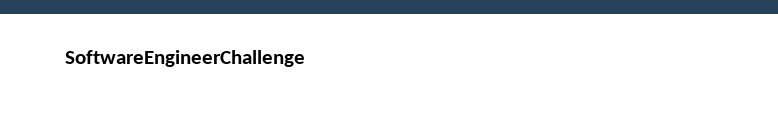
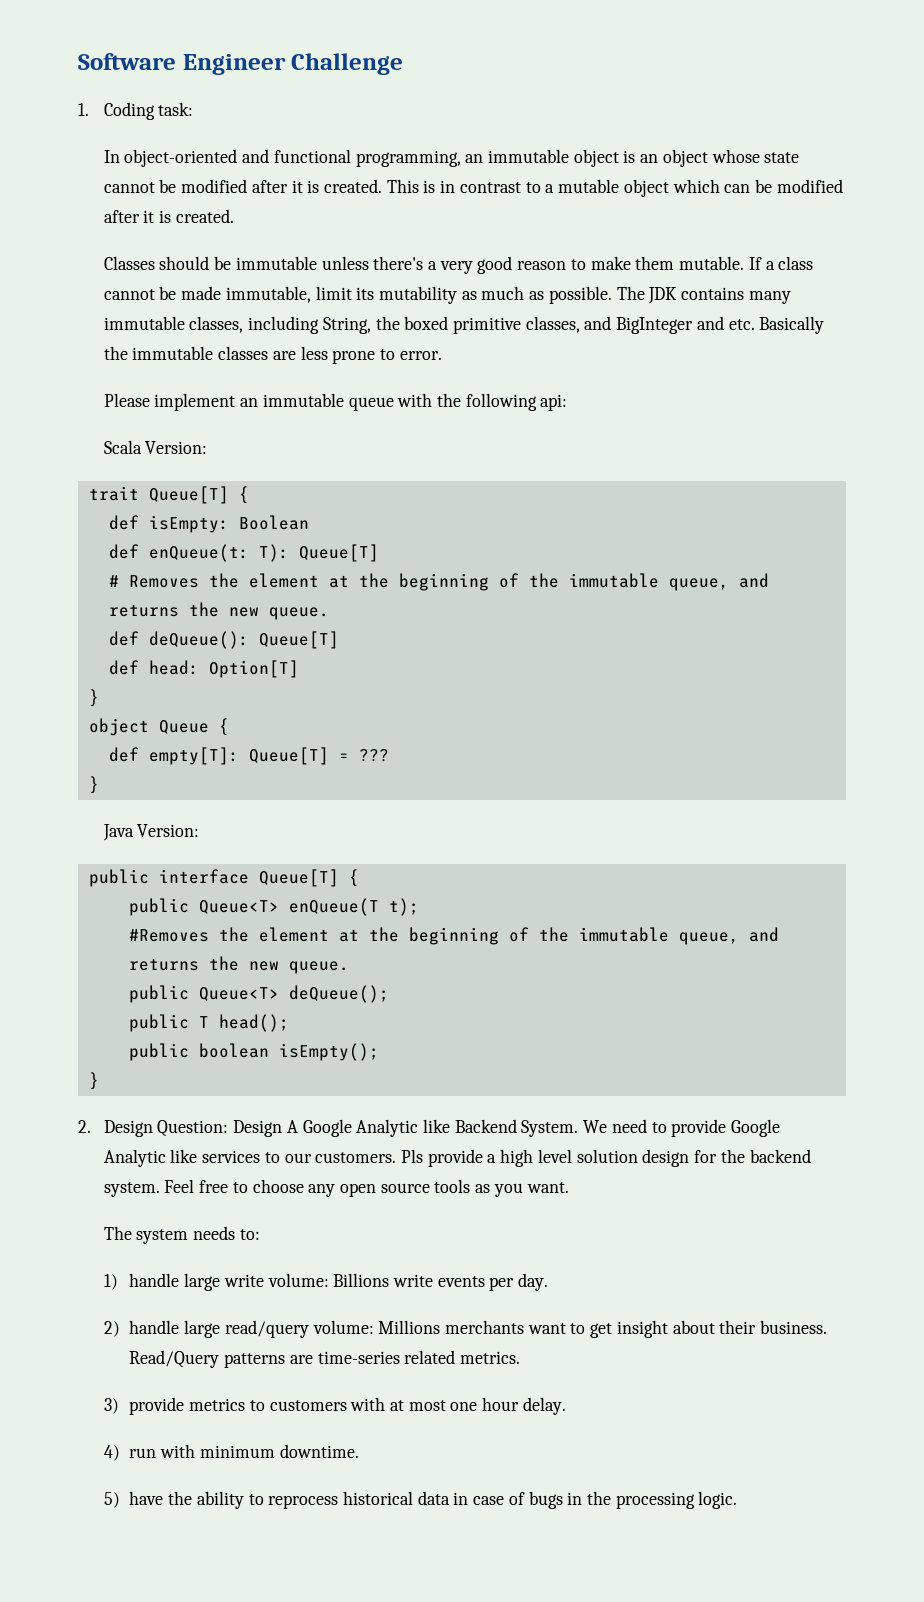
[65,50,305,67] SoftwareEngineerChallenge -> [78,53,404,75] [78,102,194,120] [103,149,800,167] [103,179,843,197] [103,209,234,223] [103,256,814,274] [103,286,791,304] [103,316,825,334] [103,346,442,364] [103,393,568,411] [103,440,208,454] [88,486,249,504] [108,515,309,533] [108,544,379,562] [108,573,769,591] [108,602,329,620] [108,631,339,649] [108,660,299,678] [88,689,99,707] [88,718,229,736] [108,747,389,765] [88,776,99,794] [102,824,200,841] [88,869,359,887] [128,898,419,916] [128,927,779,945] [128,956,349,974] [128,985,389,1003] [128,1014,289,1032] [128,1043,379,1061] [88,1072,99,1090] [78,1119,781,1137] [103,1149,811,1167] [103,1179,569,1197] [103,1226,260,1244] [103,1273,549,1291] [103,1320,828,1338] [129,1350,520,1368] [103,1397,566,1415] [103,1444,359,1461] [103,1491,738,1509] Software Engineer Challenge // 1. Coding task: // In object-oriented and functional programming, an immutable object is an object whose state cannot be modified after it is created. This is in contrast to a mutable object which can be modified after it is created. // Classes should be immutable unless there's a very good reason to make them mutable. If a class cannot be made immutable, limit its mutability as much as possible. The JDK contains many immutable classes, including String, the boxed primitive classes, and BigInteger and etc. Basically the immutable classes are less prone to error. // Please implement an immutable queue with the following api: // Scala Version: // trait Queue[T] { // def isEmpty: Boolean // def enQueue(t: T): Queue[T] // # Removes the element at the beginning of the immutable queue, and returns the new queue. // def deQueue(): Queue[T] // def head: Option[T] // } // object Queue { // def empty[T]: Queue[T] = ??? // } // Java Version: // public interface Queue[T] { // public Queue<T> enQueue(T t); // #Removes the element at the beginning of the immutable queue, and returns the new queue. // public Queue<T> deQueue(); // public T head(); // public boolean isEmpty(); // } // 2. Design Question: Design A Google Analytic like Backend System. We need to provide Google Analytic like services to our customers. Pls provide a high level solution design for the backend system. Feel free to choose any open source tools as you want. // The system needs to: // 1) handle large write volume: Billions write events per day. // 2) handle large read/query volume: Millions merchants want to get insight about their business. Read/Query patterns are time-series related metrics. // 3) provide metrics to customers with at most one hour delay. // 4) run with minimum downtime. // 5) have the ability to reprocess historical data in case of bugs in the processing logic.

